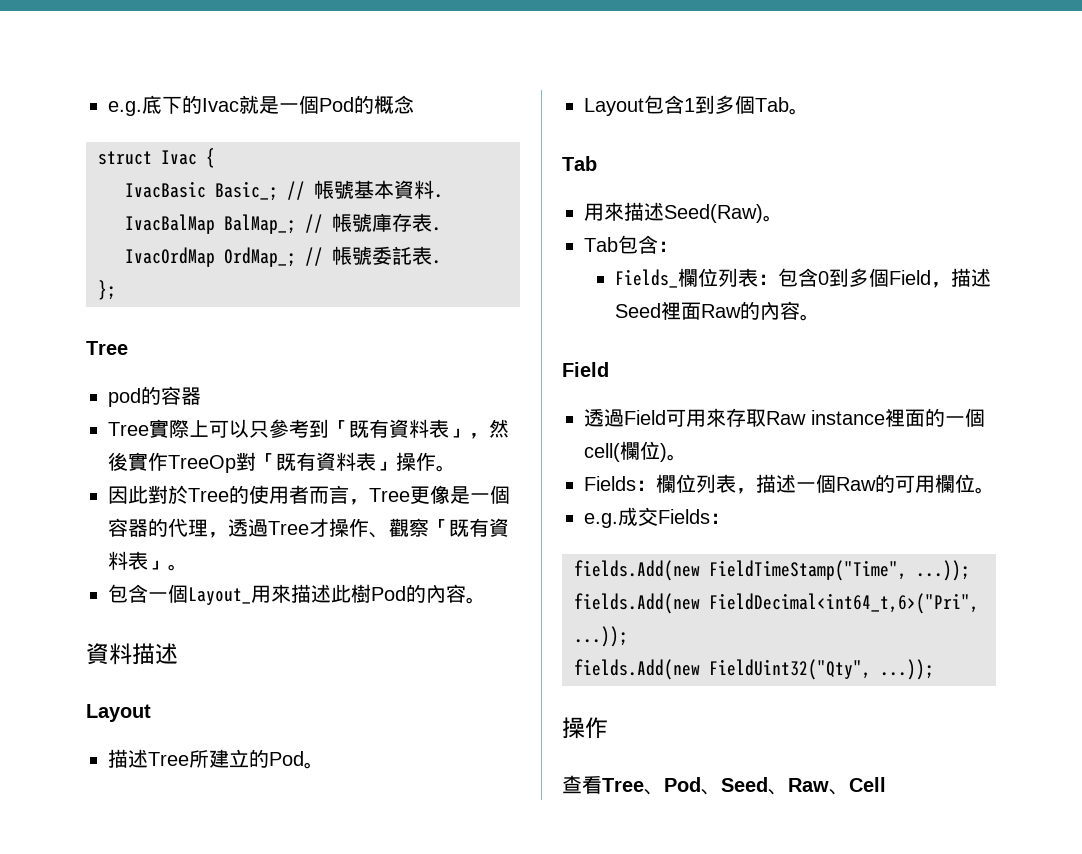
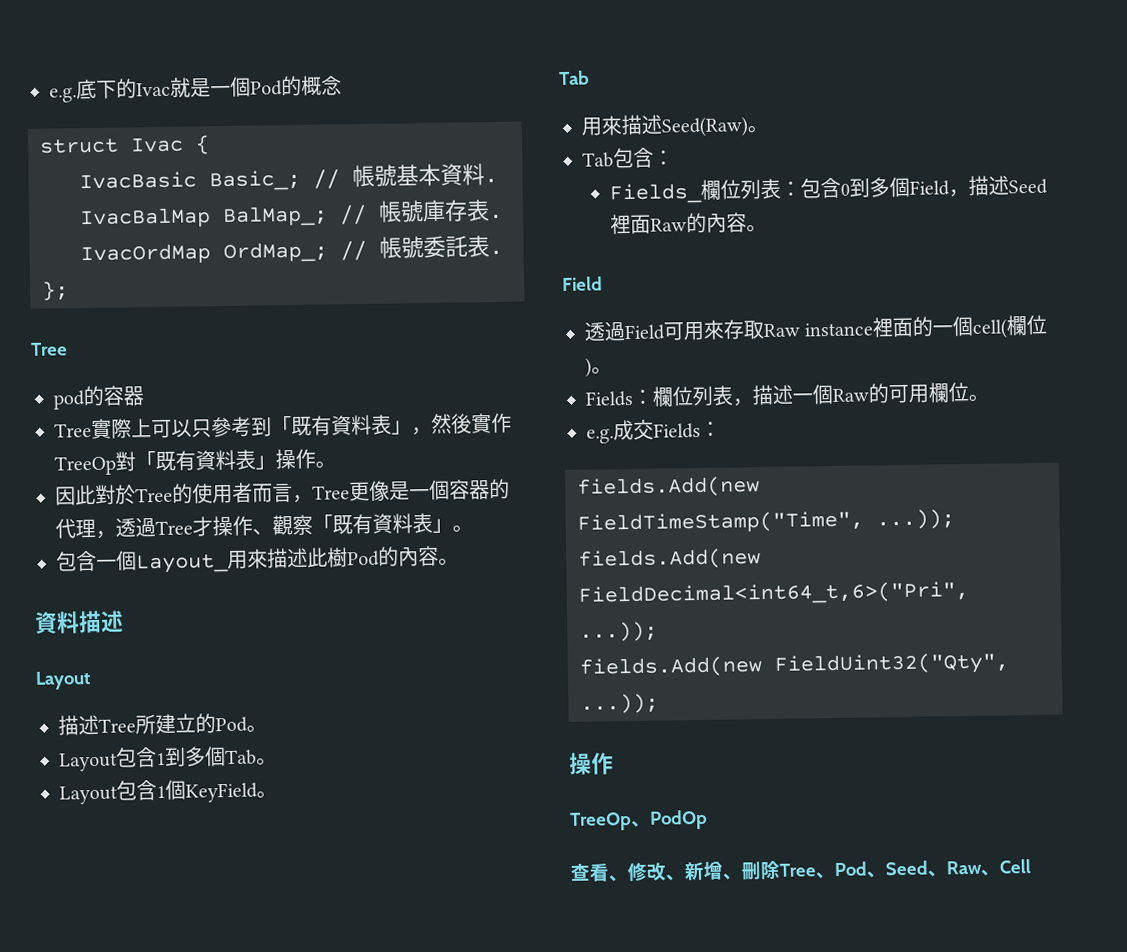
(809, 111) none -> [59,779,277,805] // Layout包含1個KeyField。
(608, 728) none -> [569,809,708,831] // TreeOp、PodOp
(602, 785) none -> [608,860,780,882] 、修改、新增、刪除

